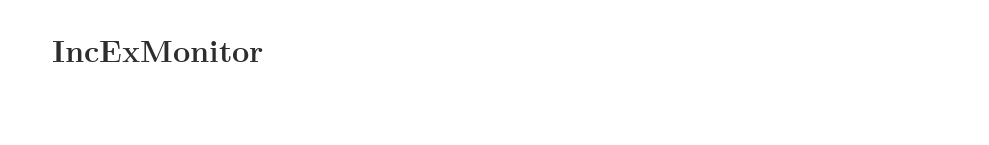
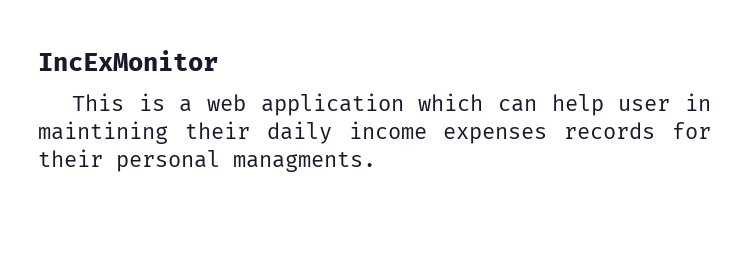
(263, 51) none -> [72,93,711,116] [38,121,711,144] [38,149,376,172] // This is a web application which can help user in maintining their daily income expenses records for their personal managments.

